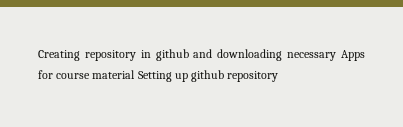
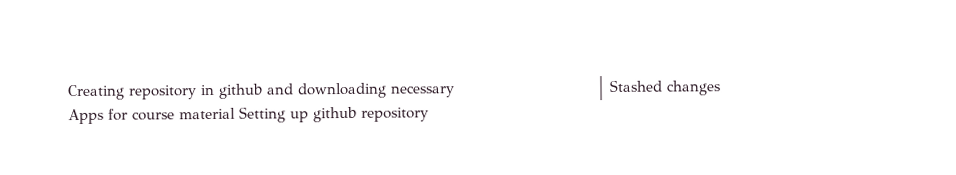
(279, 76) none -> [609,79,722,96] // Stashed changes

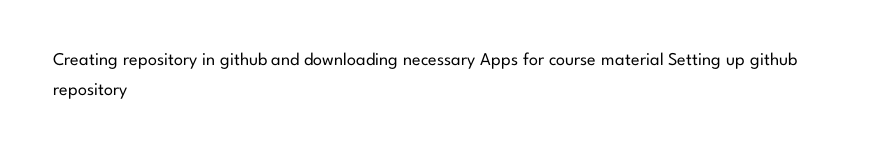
[609,79,722,96] // Stashed changes -> (127, 91) none

